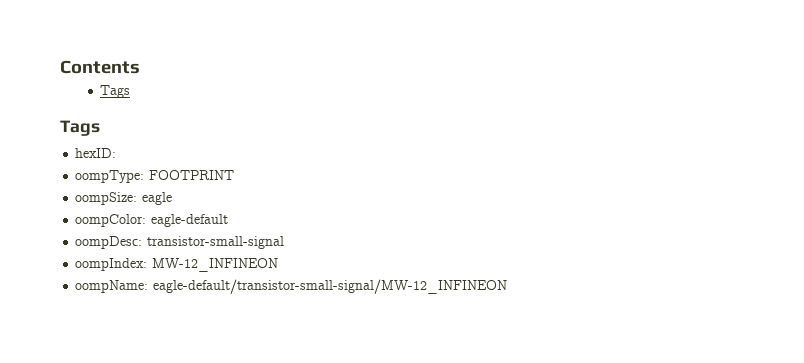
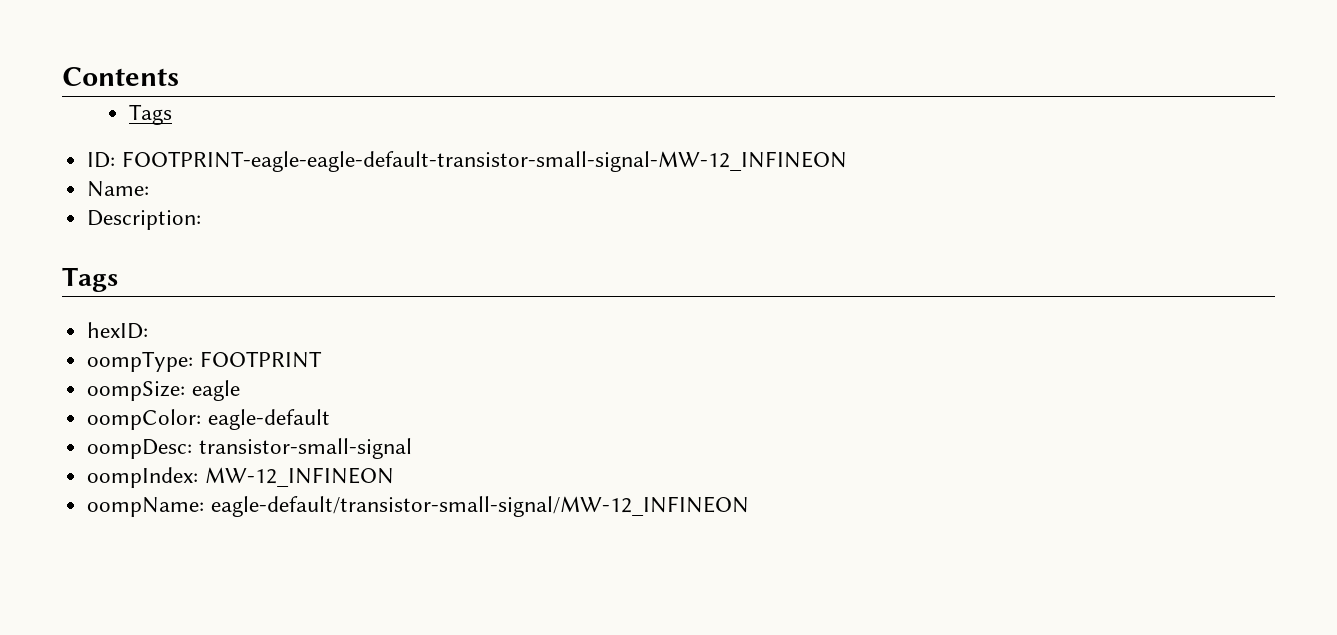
(131, 91) none -> [87,151,847,172] [87,181,150,197] [87,210,202,230] // ID: FOOTPRINT-eagle-eagle-default-transistor-small-signal-MW-12_INFINEON // Name: // Description:

